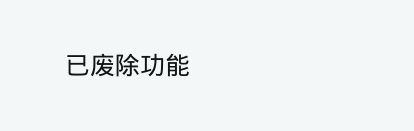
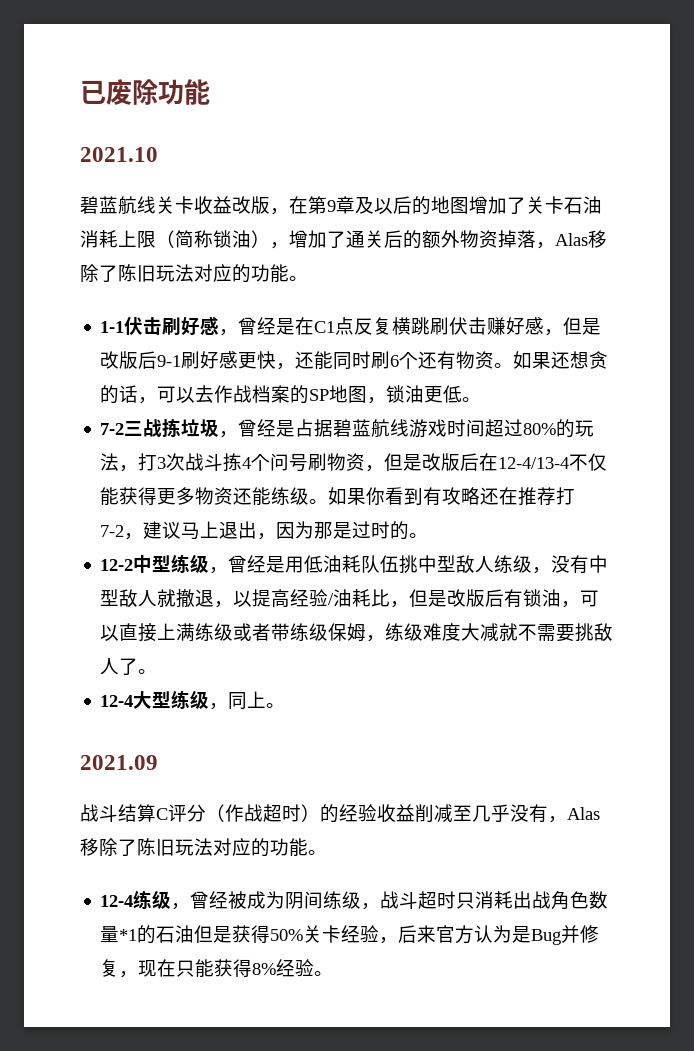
(190, 65) none -> [80,147,158,162] [80,196,602,215] [80,230,607,249] [80,264,308,283] [100,316,602,336] [100,351,609,370] [100,385,482,404] [100,419,595,438] [100,453,608,472] [100,487,576,506] [100,521,429,540] [100,554,609,574] [100,589,600,608] [100,623,614,642] [100,658,158,675] [100,690,286,710] [80,755,158,770] [80,804,600,823] [80,838,327,857] [100,890,609,910] [100,925,600,945] [100,959,334,978] // 2021.10 // 碧蓝航线关卡收益改版，在第9章及以后的地图增加了关卡石油消耗上限（简称锁油），增加了通关后的额外物资掉落，Alas移除了陈旧玩法对应的功能。 // 1-1伏击刷好感，曾经是在C1点反复横跳刷伏击赚好感，但是改版后9-1刷好感更快，还能同时刷6个还有物资。如果还想贪的话，可以去作战档案的SP地图，锁油更低。 // 7-2三战拣垃圾，曾经是占据碧蓝航线游戏时间超过80%的玩法，打3次战斗拣4个问号刷物资，但是改版后在12-4/13-4不仅能获得更多物资还能练级。如果你看到有攻略还在推荐打7-2，建议马上退出，因为那是过时的。 // 12-2中型练级，曾经是用低油耗队伍挑中型敌人练级，没有中型敌人就撤退，以提高经验/油耗比，但是改版后有锁油，可以直接上满练级或者带练级保姆，练级难度大减就不需要挑敌人了。 // 12-4大型练级，同上。 // 2021.09 // 战斗结算C评分（作战超时）的经验收益削减至几乎没有，Alas移除了陈旧玩法对应的功能。 // 12-4练级，曾经被成为阴间练级，战斗超时只消耗出战角色数量*1的石油但是获得50%关卡经验，后来官方认为是Bug并修复，现在只能获得8%经验。

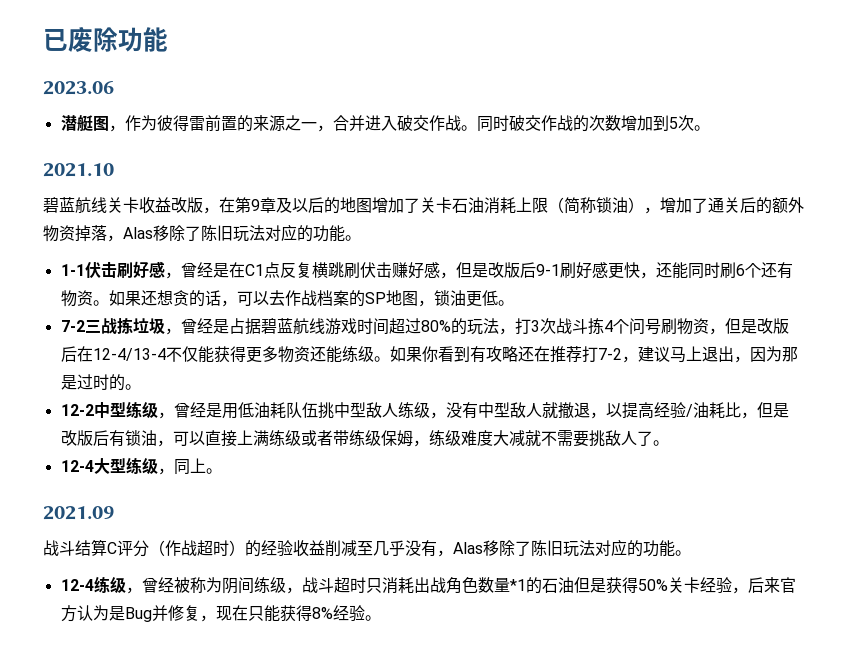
(210, 92) none -> [43,81,114,95] [60,115,710,132] // 2023.06 // 潜艇图，作为彼得雷前置的来源之一，合并进入破交作战。同时破交作战的次数增加到5次。
[247,891,267,909] 成 -> [189,577,206,593] 称

